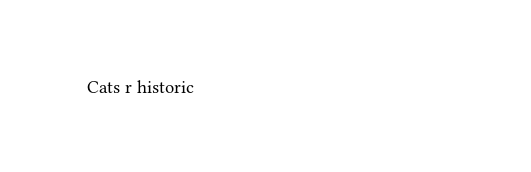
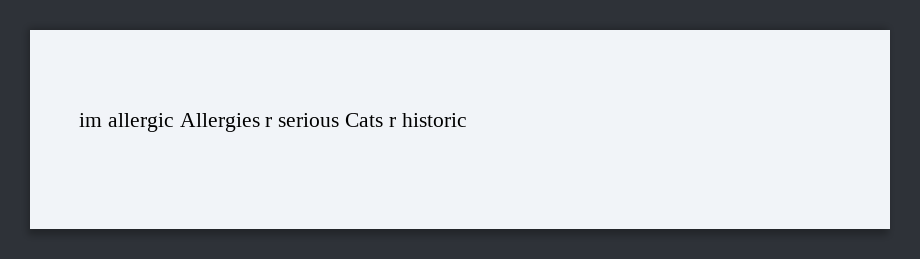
(87, 87) none -> [79,113,340,132] im allergic Allergies r serious

